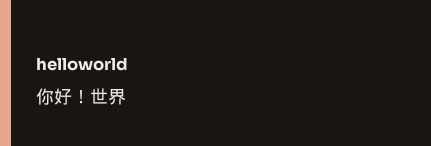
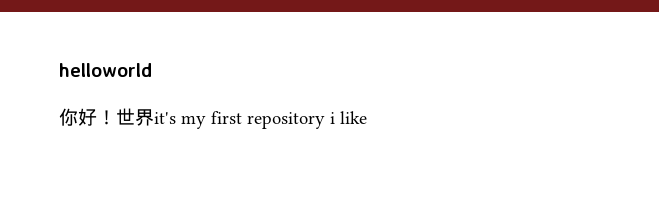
(126, 97) none -> [154,111,367,129] it's my first repository i like

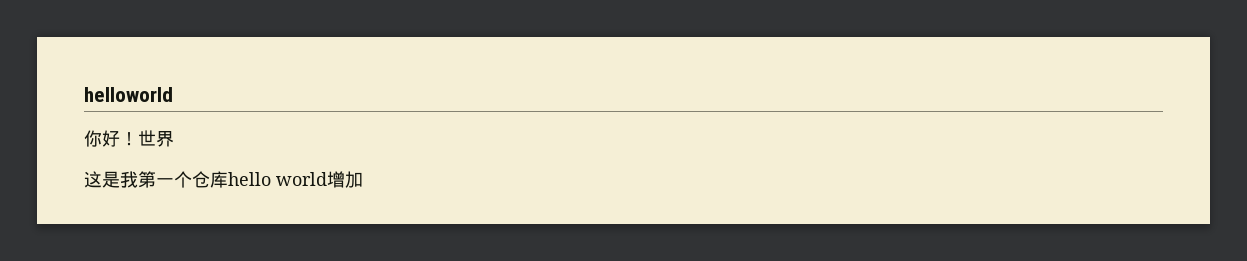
[154,111,367,129] it's my first repository i like -> [84,171,363,188] // 这是我第一个仓库hello world增加

